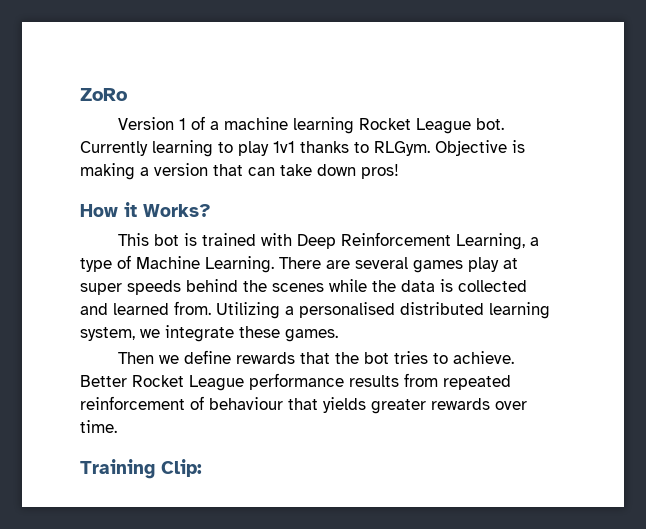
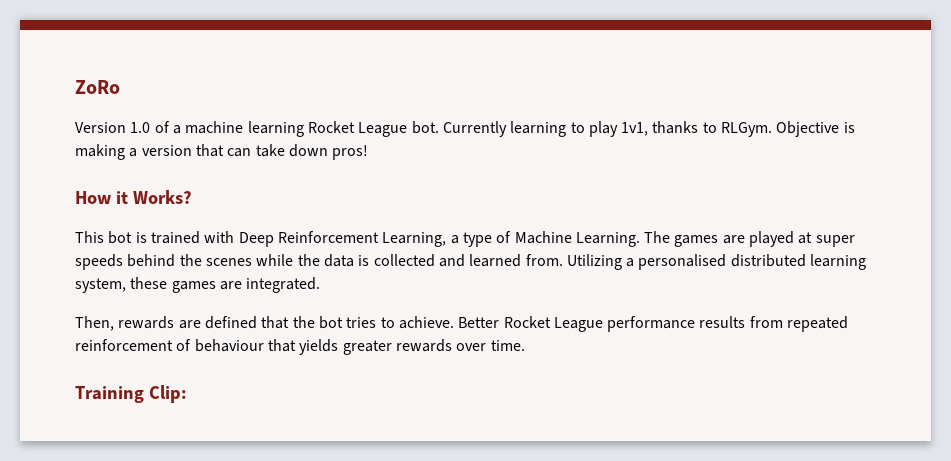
[179,118,187,130] 1 -> [130,122,151,133] 1.0
[273,141,295,153] 1v1 -> [621,122,649,136] 1v1,
[279,257,499,273] There are several games play -> [644,231,795,247] The games are played
[140,325,338,342] [118,350,296,364] we integrate these games. // Then we define rewards -> [130,277,321,293] [75,316,257,331] these games are integrated. // Then, rewards are defined

